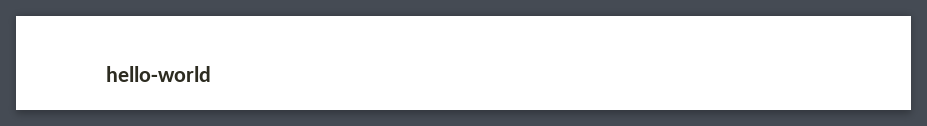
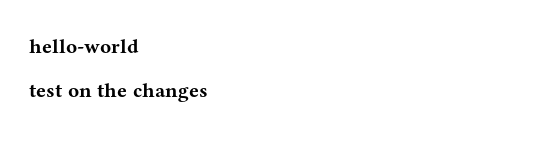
(211, 74) none -> [29,83,208,102] // test on the changes

